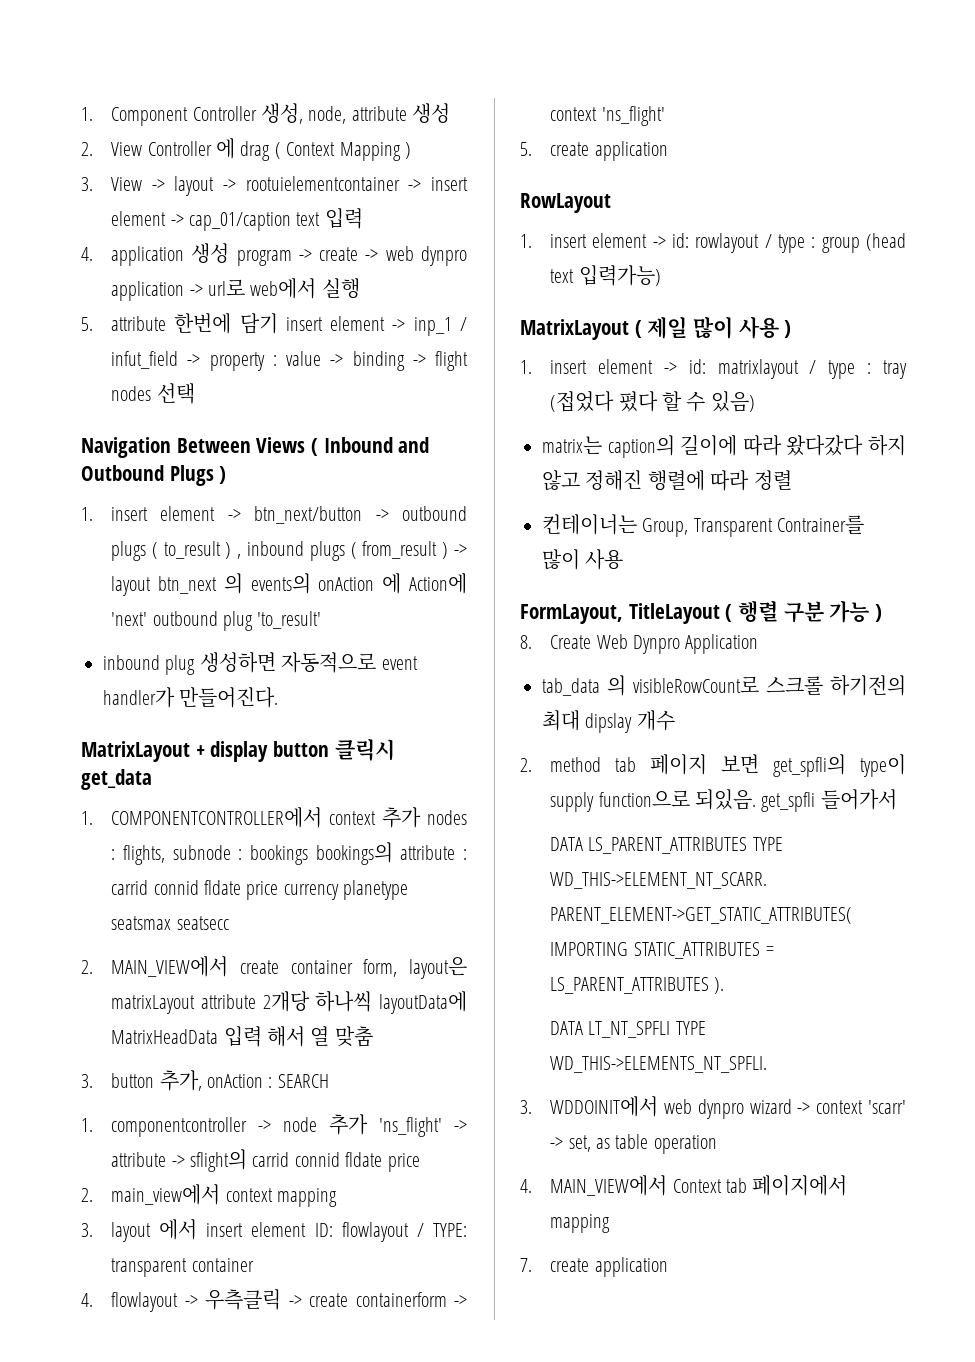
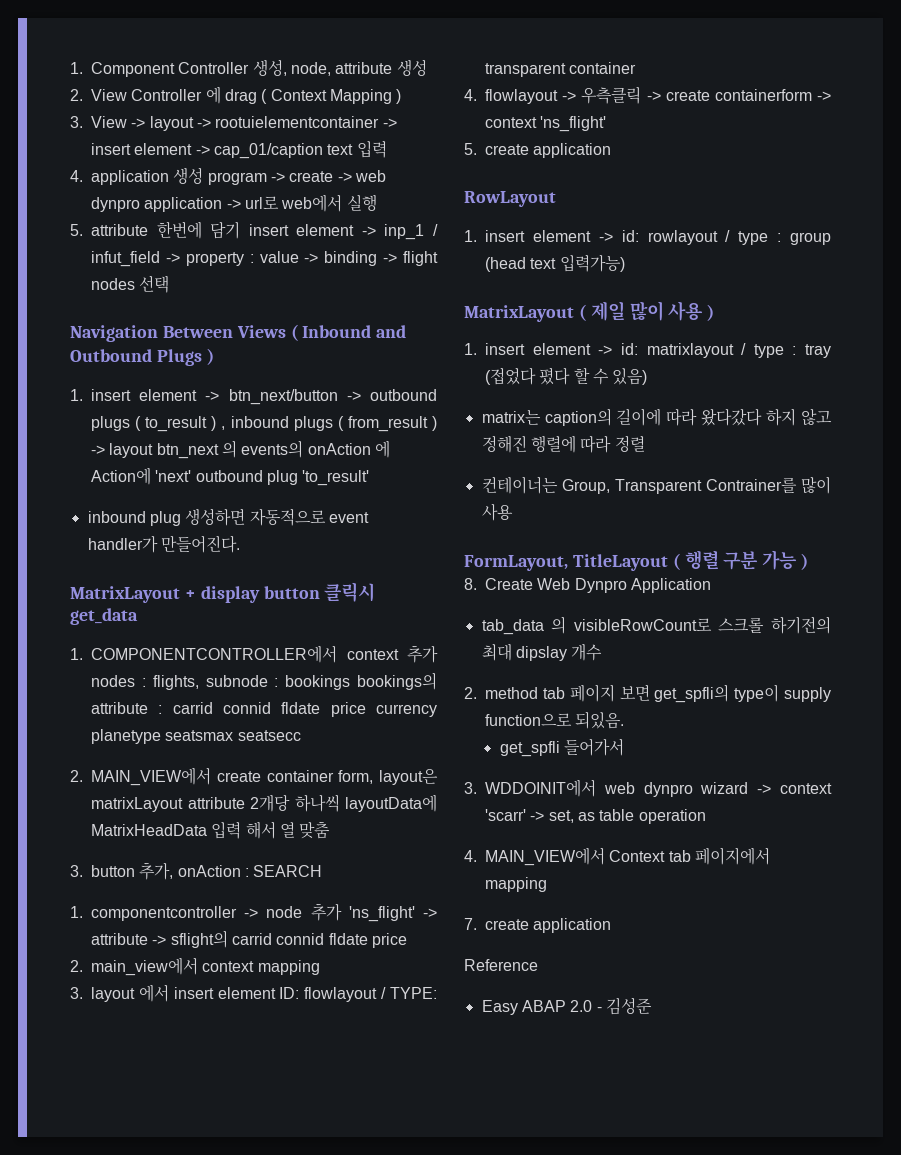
(756, 799) none -> (625, 720) //
[550,837,783,854] [550,872,768,889] [550,907,853,924] [550,942,774,959] [550,977,725,994] [550,1021,706,1038] [550,1056,768,1073] // DATA LS_PARENT_ATTRIBUTES TYPE WD_THIS->ELEMENT_NT_SCARR. PARENT_ELEMENT->GET_STATIC_ATTRIBUTES( IMPORTING STATIC_ATTRIBUTES = LS_PARENT_ATTRIBUTES ). // DATA LT_NT_SPFLI TYPE WD_THIS->ELEMENTS_NT_SPFLI. -> (625, 747) none
(668, 1267) none -> [464,959,538,971] [481,997,652,1015] // Reference // Easy ABAP 2.0 - 김성준

